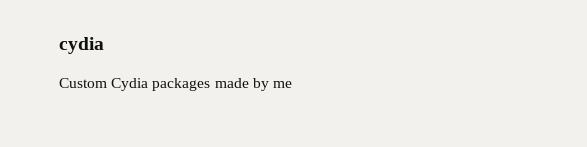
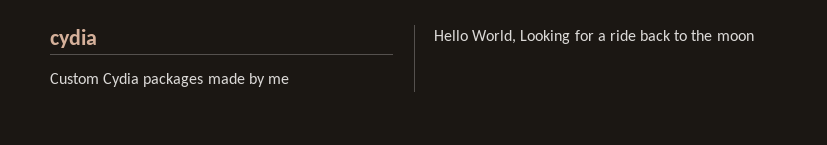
(292, 84) none -> [434,30,754,44] // Hello World, Looking for a ride back to the moon

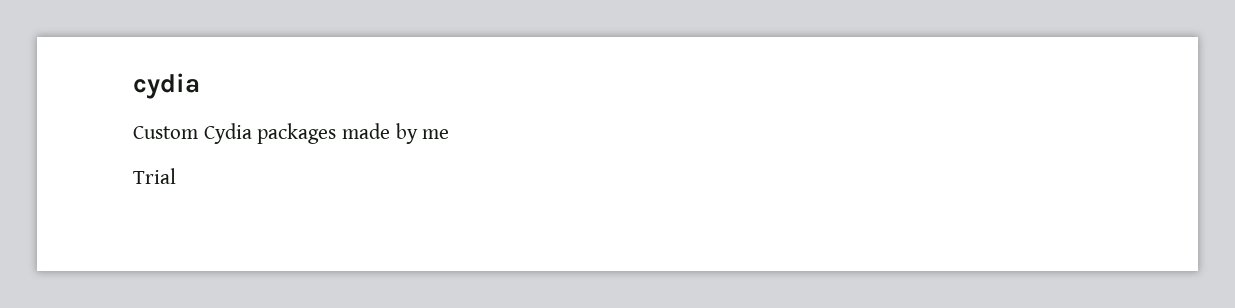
[434,30,754,44] Hello World, Looking for a ride back to the moon -> [133,168,176,184] Trial

